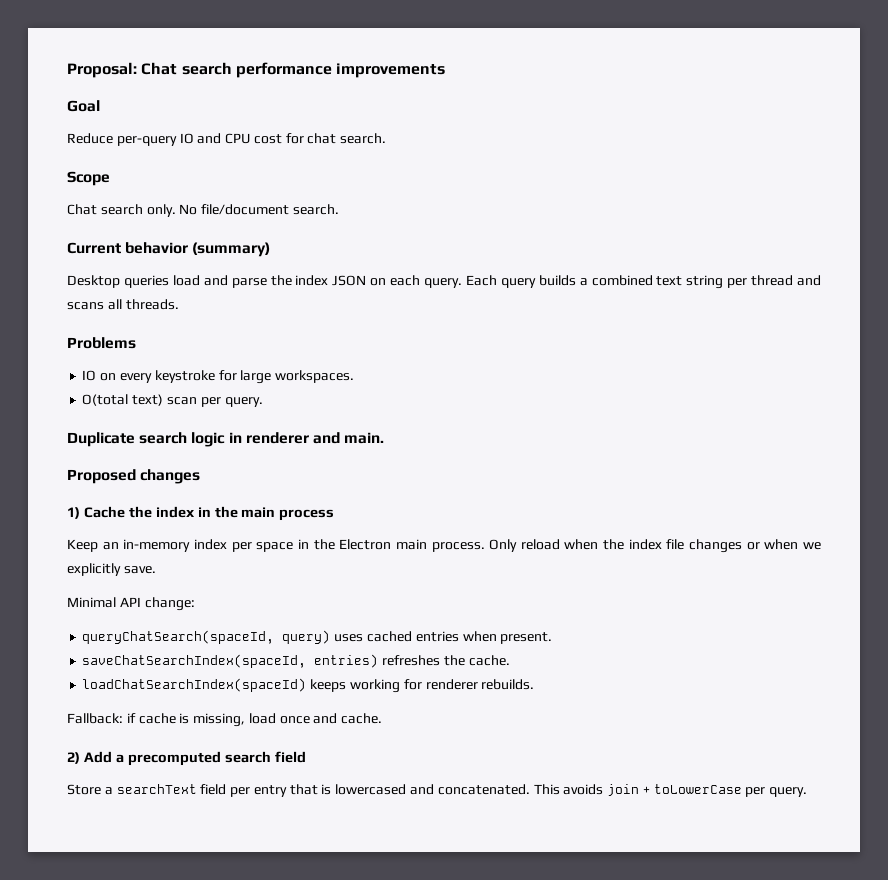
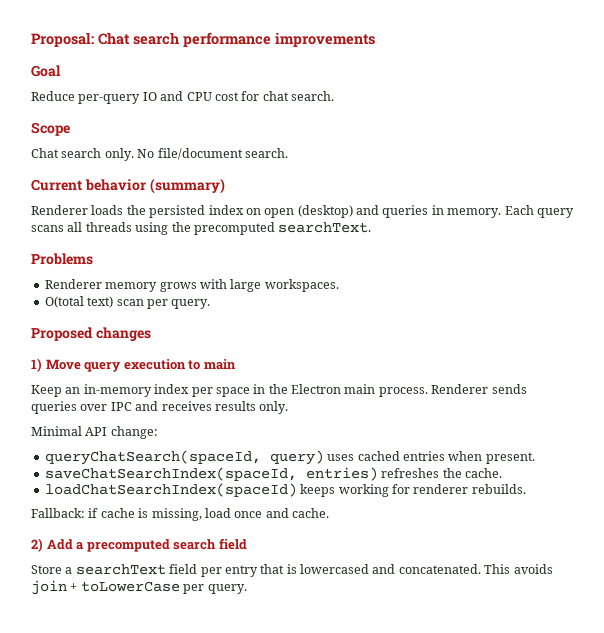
[67,275,821,289] [67,299,179,310] [67,337,136,349] [82,370,237,383] Desktop queries load and parse the index JSON on each query. Each query builds a combined text string per thread and scans all threads. // Problems // IO on every keystroke for -> [31,205,574,218] [31,222,372,235] [31,253,93,265] [44,279,227,292] Renderer loads the persisted index on open (desktop) and queries in memory. Each query scans all threads using the precomputed searchText. // Problems // Renderer memory grows with
[67,432,385,447] [67,469,201,484] [67,506,335,521] Duplicate search logic in renderer and main. // Proposed changes // 1) Cache the index in the main process -> [31,327,151,341] [31,358,236,372] Proposed changes // 1) Move query execution to main
[489,539,821,553] [67,563,156,576] Only reload when the index file changes or when we explicitly save. -> [431,384,527,394] [31,401,289,414] Renderer sends queries over IPC and receives results only.

